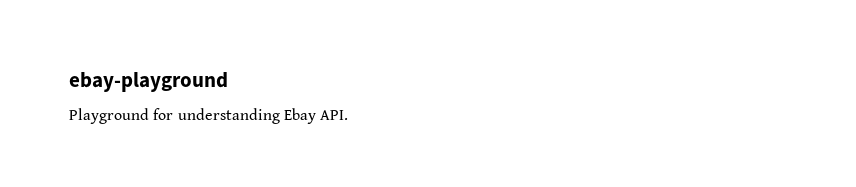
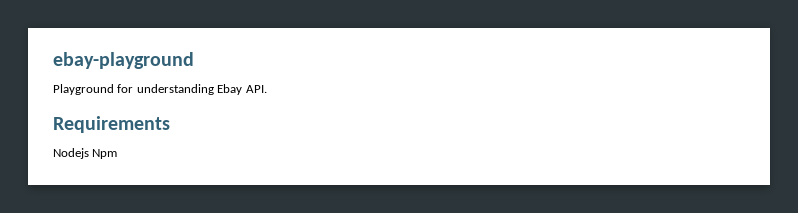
(349, 115) none -> [53,116,170,133] [53,148,118,159] // Requirements // Nodejs Npm

